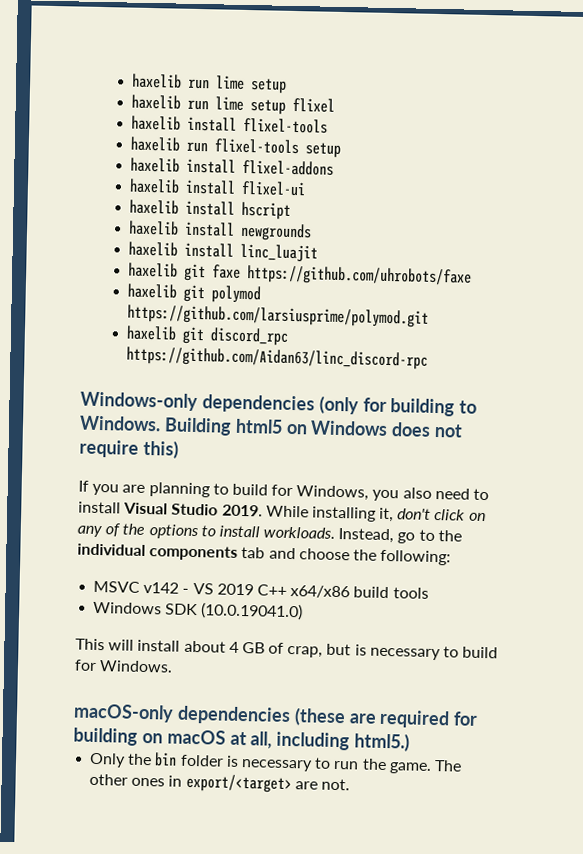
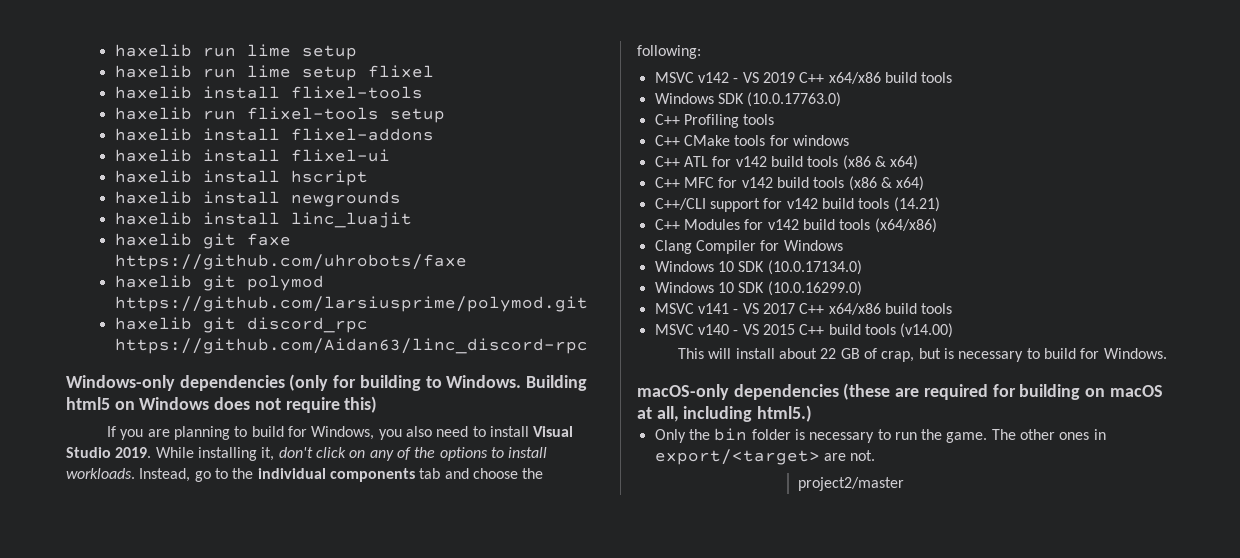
[201,602,304,621] (10.0.19041.0) -> [747,92,842,107] [654,114,775,128] [654,135,849,146] [654,155,919,170] [654,176,925,191] [654,197,940,212] [654,218,937,233] [654,240,843,254] [654,260,862,275] [654,281,862,296] [654,303,953,315] [654,323,954,338] (10.0.17763.0) // C++ Profiling tools // C++ CMake tools for windows // C++ ATL for v142 build tools (x86 & x64) // C++ MFC for v142 build tools (x86 & x64) // C++/CLI support for v142 build tools (14.21) // C++ Modules for v142 build tools (x64/x86) // Clang Compiler for Windows // Windows 10 SDK (10.0.17134.0) // Windows 10 SDK (10.0.16299.0) // MSVC v141 - VS 2017 C++ x64/x86 build tools // MSVC v140 - VS 2015 C++ build tools (v14.00)
[228,641,239,653] 4 -> [820,348,837,359] 22
(350, 784) none -> [798,477,905,491] // project2/master

